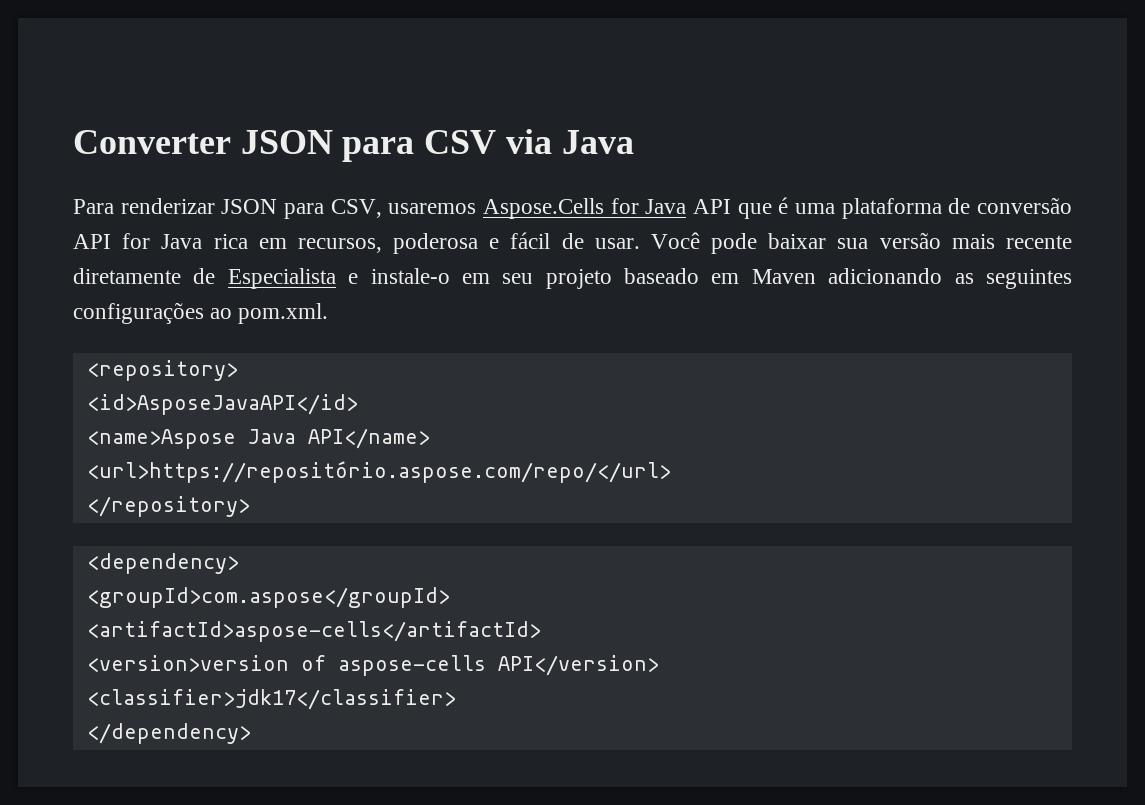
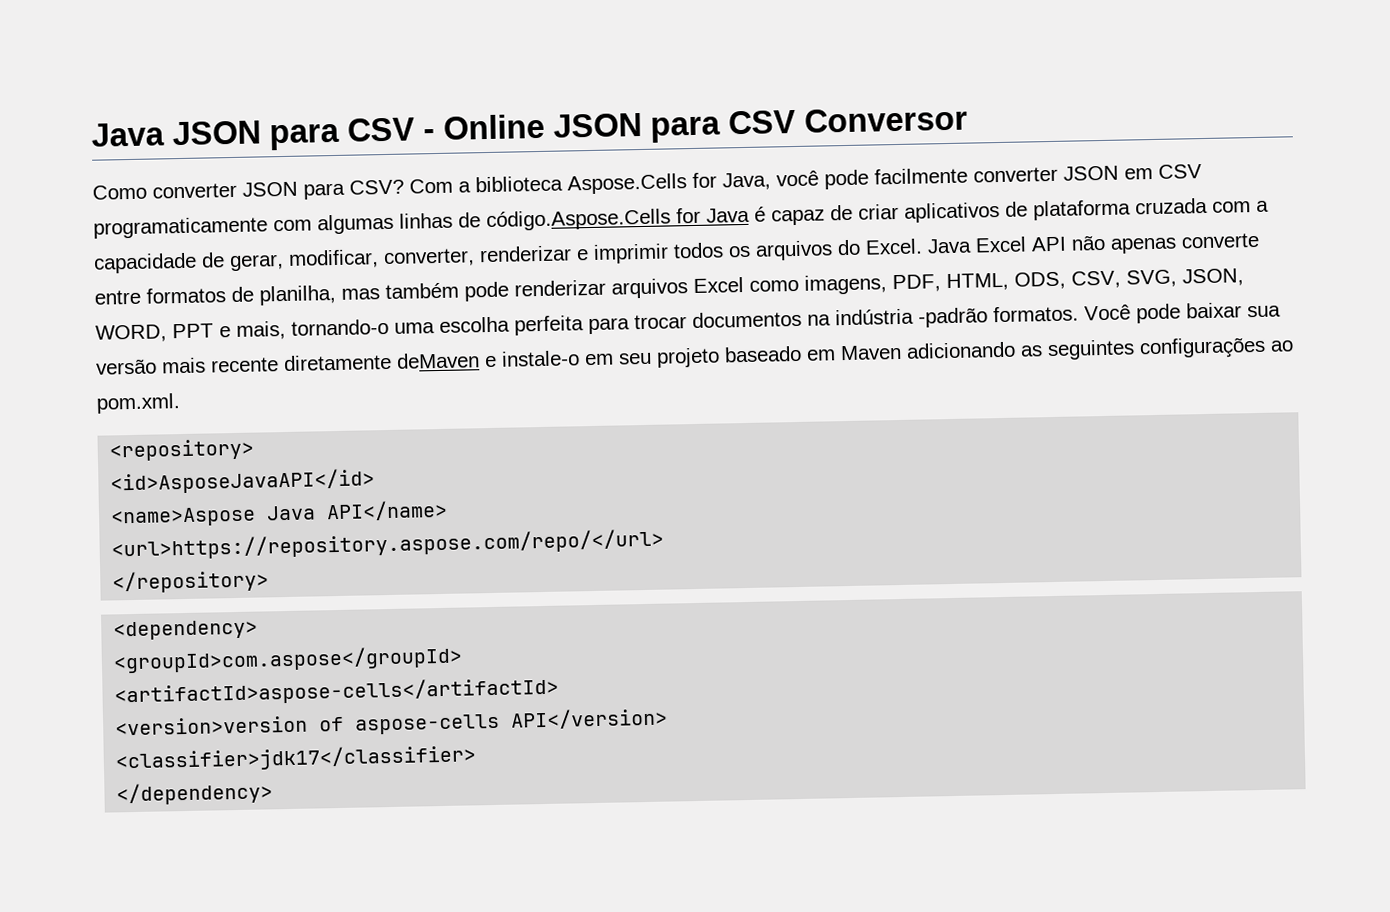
[73,129,634,162] [73,197,1072,219] [73,232,640,254] Converter JSON para CSV via Java // Para renderizar JSON para CSV, usaremos Aspose.Cells for Java API que é uma plataforma de conversão API for Java rica em recursos, poderosa e fácil de usar. -> [91,106,968,151] [92,164,1202,200] [93,197,1269,239] [93,232,1260,274] [94,268,1244,306] [95,305,1079,343] Java JSON para CSV - Online JSON para CSV Conversor // Como converter JSON para CSV? Com a biblioteca Aspose.Cells for Java, você pode facilmente converter JSON em CSV programaticamente com algumas linhas de código.Aspose.Cells for Java é capaz de criar aplicativos de plataforma cruzada com a capacidade de gerar, modificar, converter, renderizar e imprimir todos os arquivos do Excel. Java Excel API não apenas converte entre formatos de planilha, mas também pode renderizar arquivos Excel como imagens, PDF, HTML, ODS, CSV, SVG, JSON, WORD, PPT e mais, tornando-o uma escolha perfeita para trocar documentos na indústria -padrão formatos.
[193,268,336,289] de Especialista -> [396,352,480,369] deMaven
[86,461,671,483] <url>https://repositório.aspose.com/repo/</url> -> [111,528,665,561] <url>https://repository.aspose.com/repo/</url>

